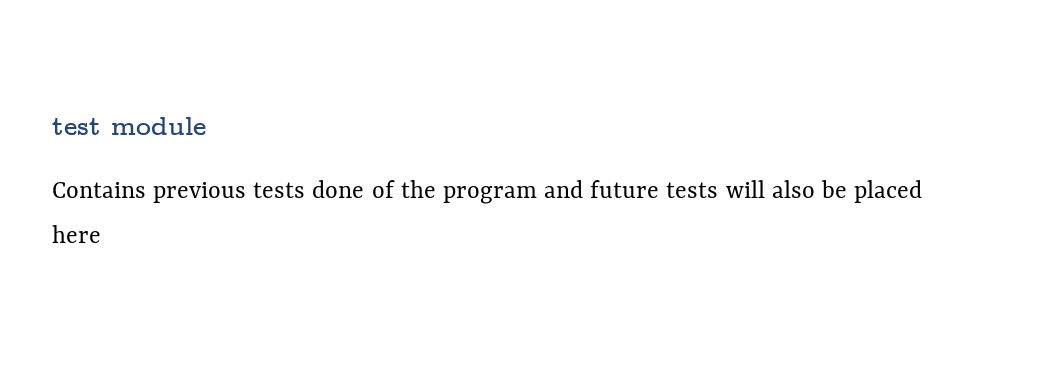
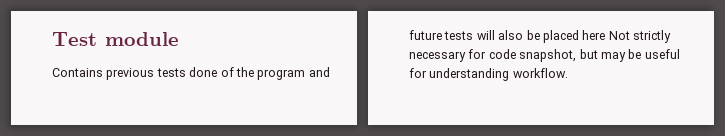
[52,118,101,135] test -> [52,32,97,46] Test
(101, 234) none -> [608,30,671,43] [409,49,680,62] [409,68,568,81] Not strictly necessary for code snapshot, but may be useful for understanding workflow.

